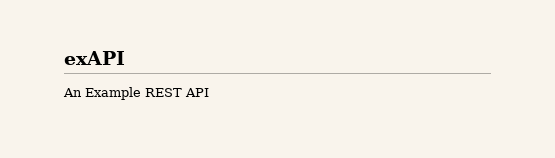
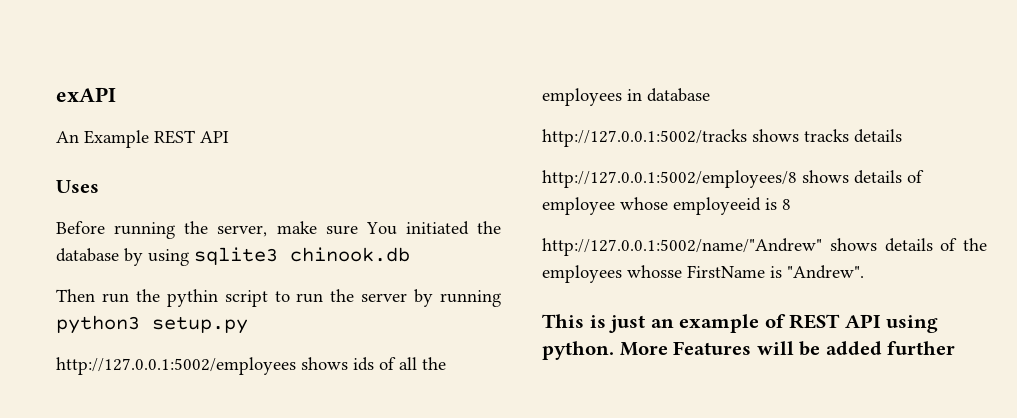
(209, 92) none -> [56,180,99,193] [56,221,501,239] [56,247,410,266] [56,289,501,307] [56,315,248,334] [56,357,446,375] [542,88,710,106] [542,129,902,147] [542,170,924,188] [542,197,791,215] [542,238,987,256] [542,265,864,283] [542,314,939,333] [542,341,956,360] // Uses // Before running the server, make sure You initiated the database by using sqlite3 chinook.db // Then run the pythin script to run the server by running python3 setup.py // http://127.0.0.1:5002/employees shows ids of all the employees in database // http://127.0.0.1:5002/tracks shows tracks details // http://127.0.0.1:5002/employees/8 shows details of employee whose employeeid is 8 // http://127.0.0.1:5002/name/"Andrew" shows details of the employees whosse FirstName is "Andrew". // This is just an example of REST API using python. More Features will be added further

